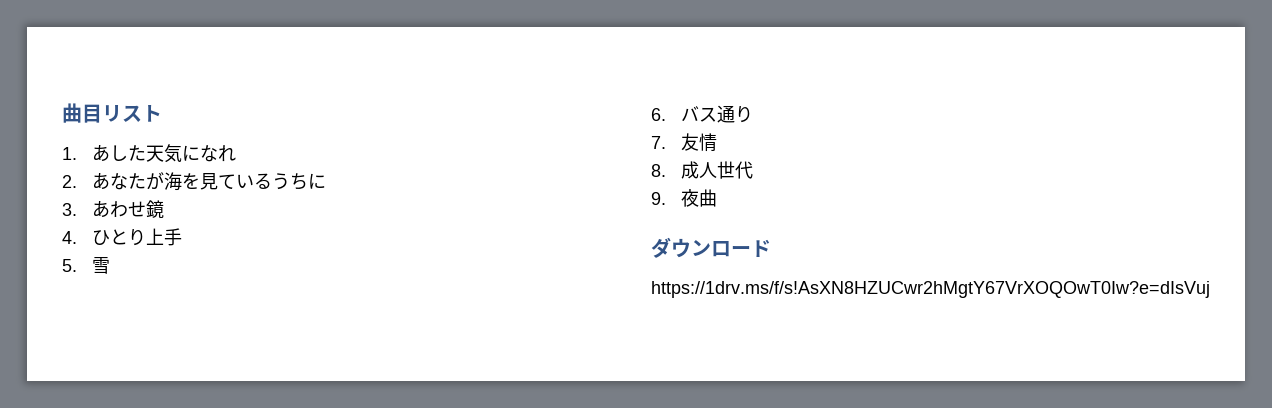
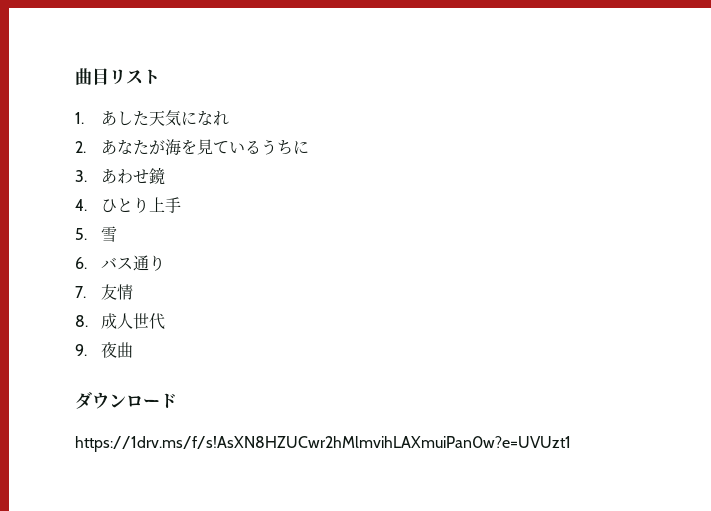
[651,281,1210,298] https://1drv.ms/f/s!AsXN8HZUCwr2hMgtY67VrXOQOwT0Iw?e=dIsVuj -> [75,436,571,452] https://1drv.ms/f/s!AsXN8HZUCwr2hMlmvihLAXmuiPan0w?e=UVUzt1

